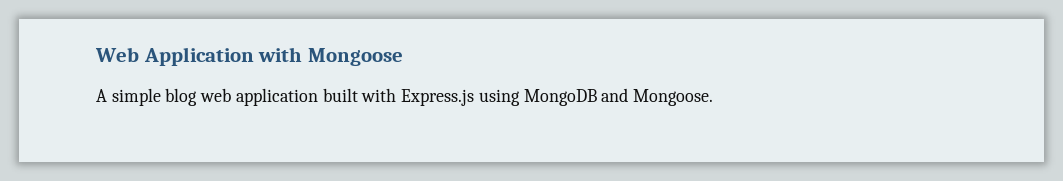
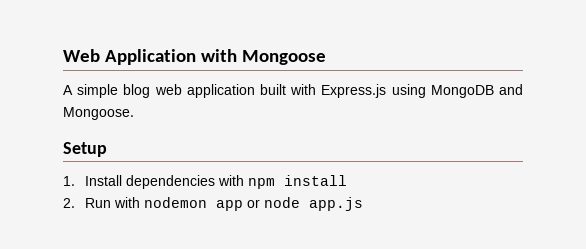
(713, 97) none -> [63,142,107,157] [63,175,348,189] [63,197,364,211] // Setup // 1. Install dependencies with npm install // 2. Run with nodemon app or node app.js

